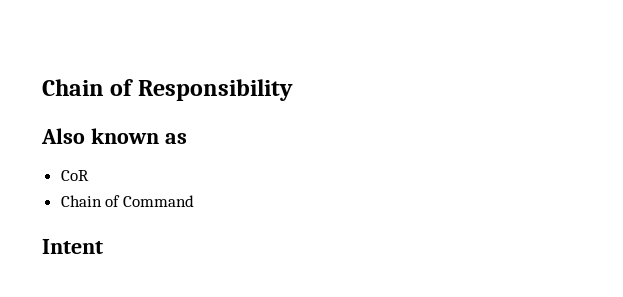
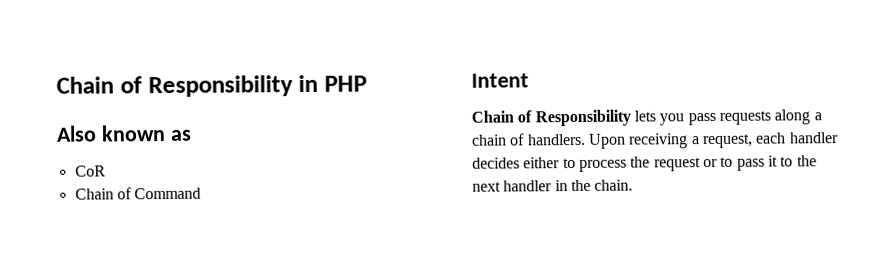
[42,79,293,101] Chain of Responsibility -> [56,74,367,98] Chain of Responsibility in PHP
(103, 246) none -> [471,109,822,127] [472,132,839,149] [472,155,817,172] [472,179,634,192] // Chain of Responsibility lets you pass requests along a chain of handlers. Upon receiving a request, each handler decides either to process the request or to pass it to the next handler in the chain.

